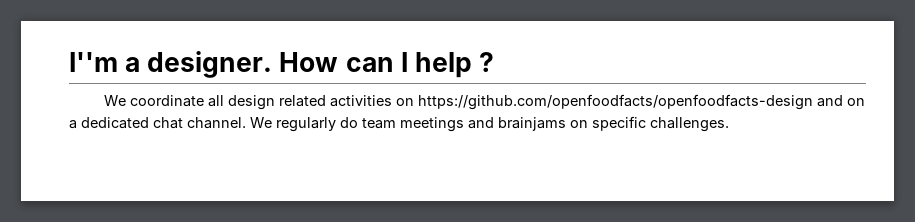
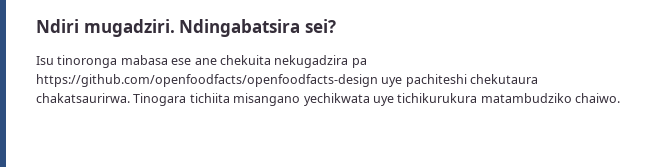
[69,51,495,78] [103,94,865,110] [69,116,729,132] I''m a designer. How can I help ? // We coordinate all design related activities on https://github.com/openfoodfacts/openfoodfacts-design and on a dedicated chat channel. We regularly do team meetings and brainjams on specific challenges. -> [36,19,336,37] [36,55,367,68] [36,74,539,87] [36,93,620,106] Ndiri mugadziri. Ndingabatsira sei? // Isu tinoronga mabasa ese ane chekuita nekugadzira pa https://github.com/openfoodfacts/openfoodfacts-design uye pachiteshi chekutaura chakatsaurirwa. Tinogara tichiita misangano yechikwata uye tichikurukura matambudziko chaiwo.

